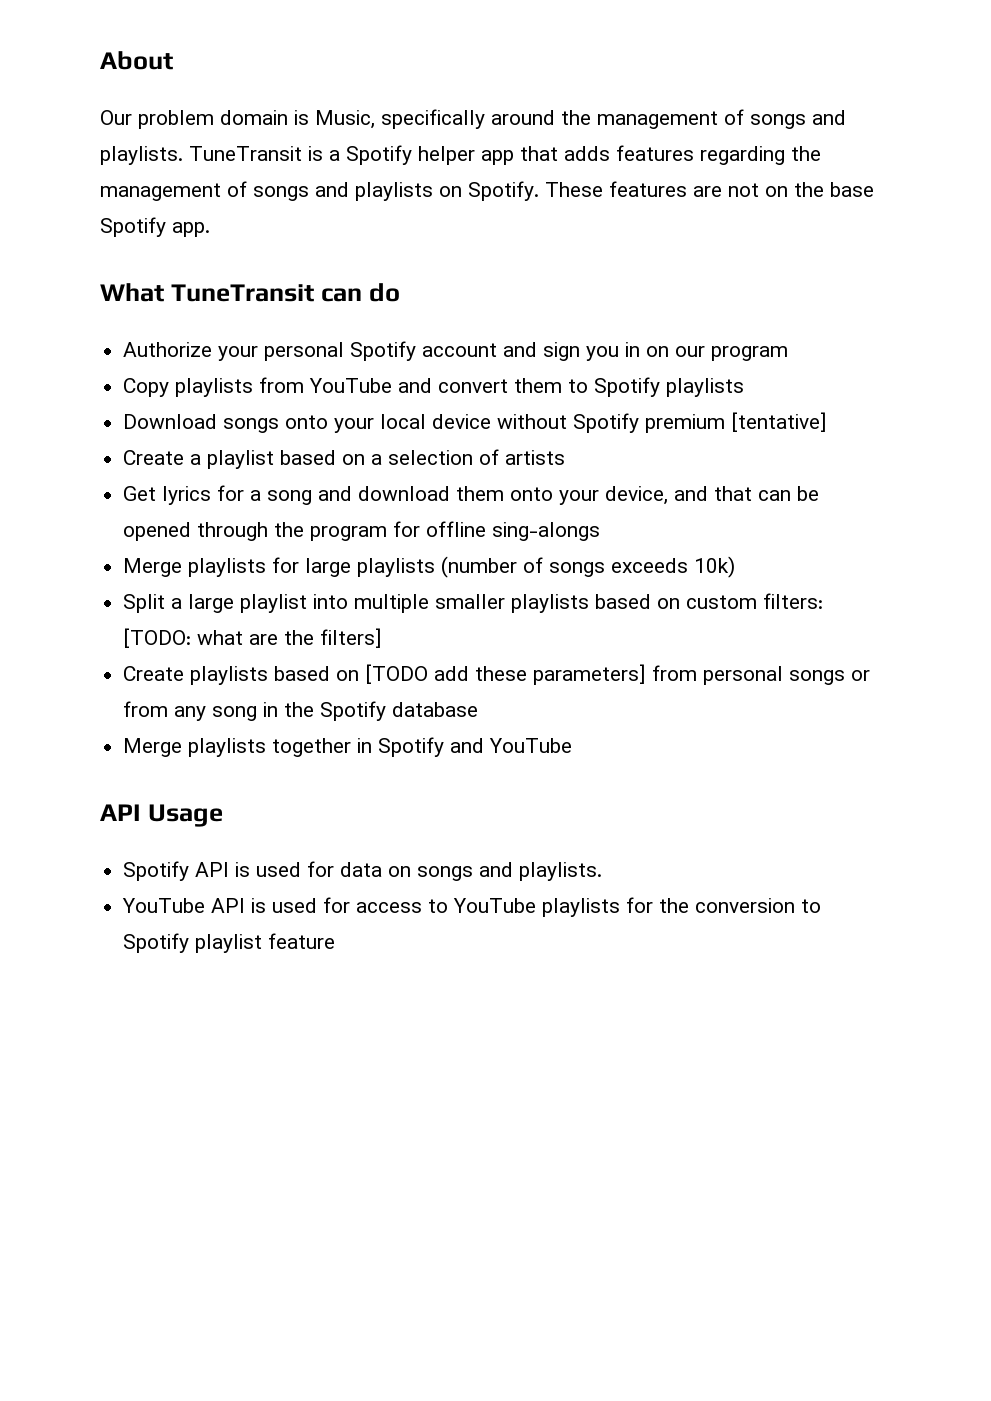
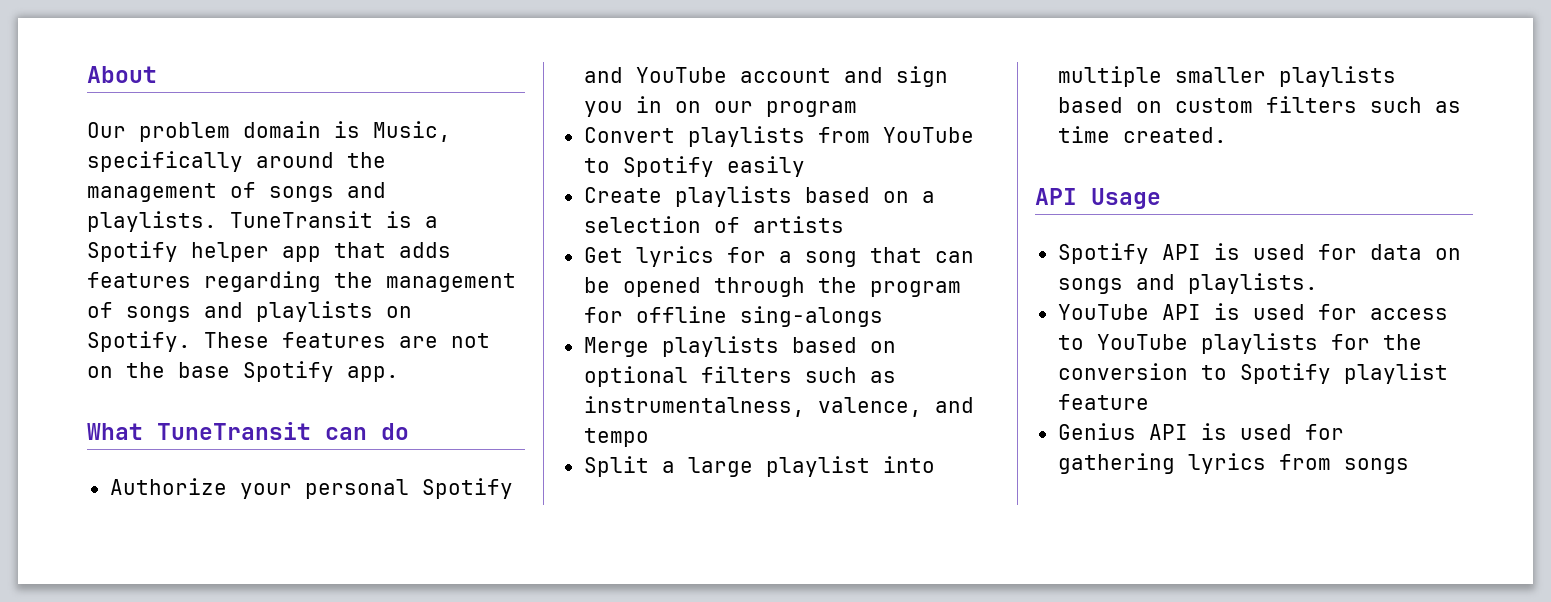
(417, 351) none -> [583,67,727,83] and YouTube
[123,378,170,397] Copy -> [583,127,675,143] Convert
[398,377,745,397] [123,412,828,433] [123,450,275,469] and convert them to Spotify playlists // Download songs onto your local device without Spotify premium [tentative] // Create a playlist -> [583,156,805,177] [583,186,792,207] to Spotify easily // Create playlists
[318,486,709,505] and download them onto your device, and -> (857, 259) none
[272,556,736,578] for large playlists (number of songs exceeds 10k) -> [791,337,896,353] [583,366,896,387] [583,396,974,417] [583,428,649,447] based on optional filters such as instrumentalness, valence, and tempo
[763,593,824,609] [123,628,383,648] [123,664,871,685] [123,701,479,721] [123,737,573,757] filters: [TODO: what are the filters] // Create playlists based on [TODO add these parameters] from personal songs or from any song in the Spotify database // Merge playlists together in Spotify and YouTube -> [1265,96,1461,113] [1057,126,1227,143] filters such as time created.
(336, 941) none -> [1057,423,1344,440] [1057,453,1409,474] // Genius API is used for gathering lyrics from songs

